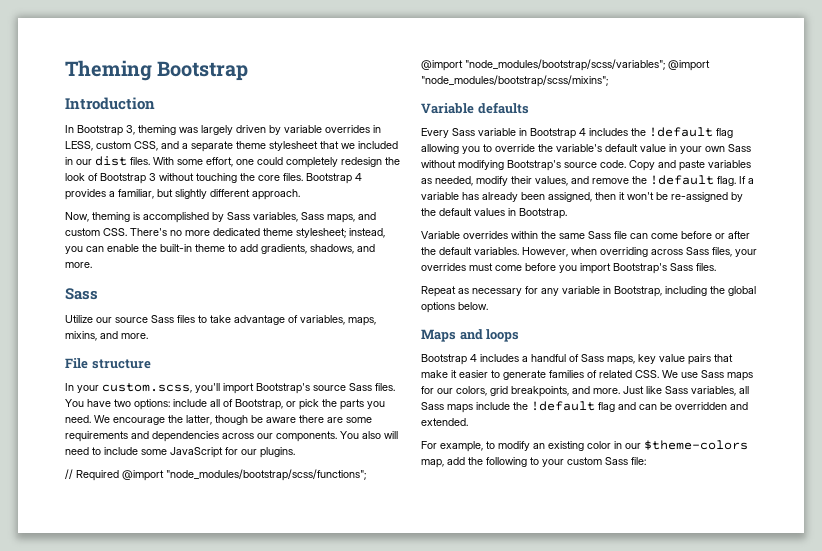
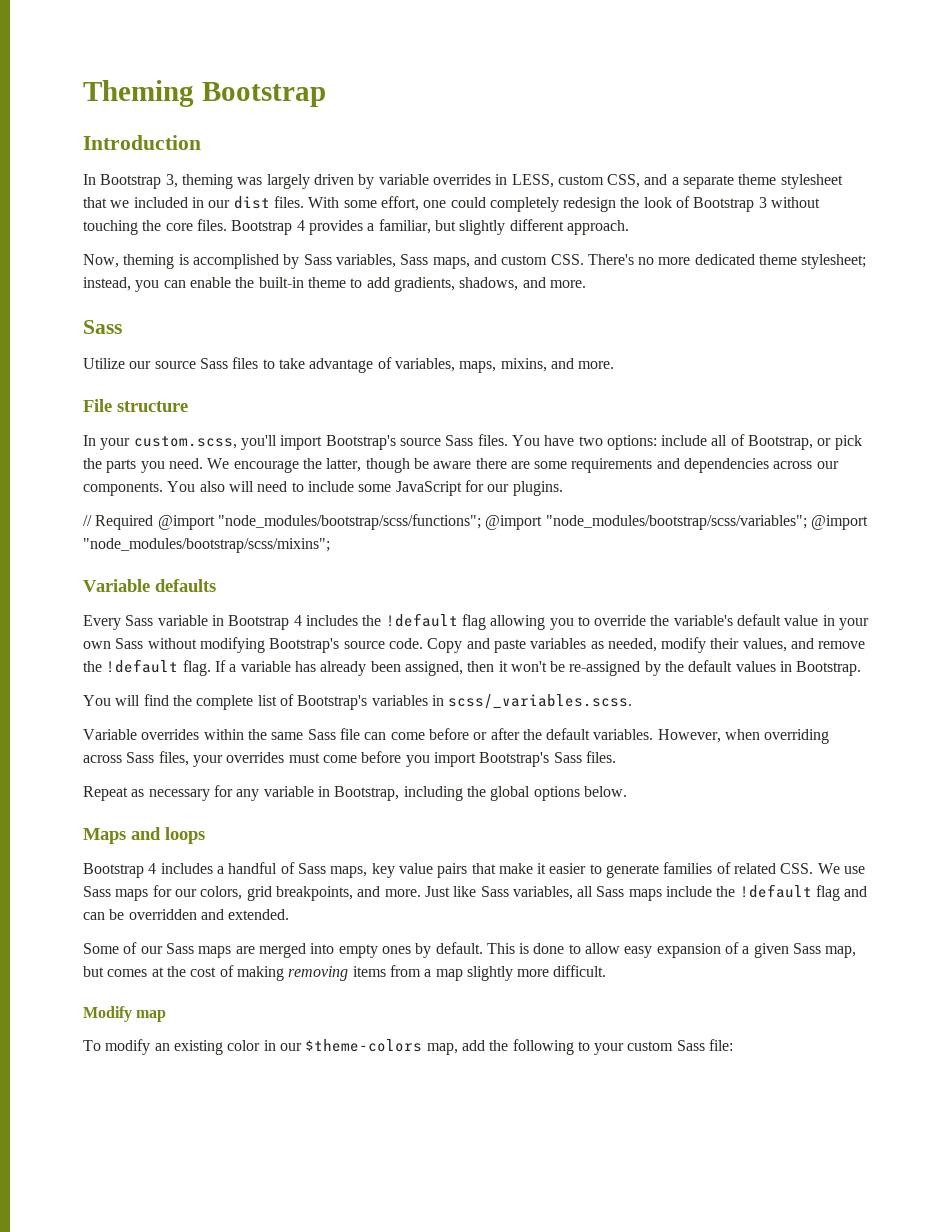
(567, 213) none -> [83,694,633,710] // You will find the complete list of Bootstrap's variables in scss/_variables.scss.
[421,441,495,452] For example, to -> [83,942,857,958] [83,965,607,981] [83,1006,167,1022] [83,1040,101,1051] Some of our Sass maps are merged into empty ones by default. This is done to allow easy expansion of a given Sass map, but comes at the cost of making removing items from a map slightly more difficult. // Modify map // To

